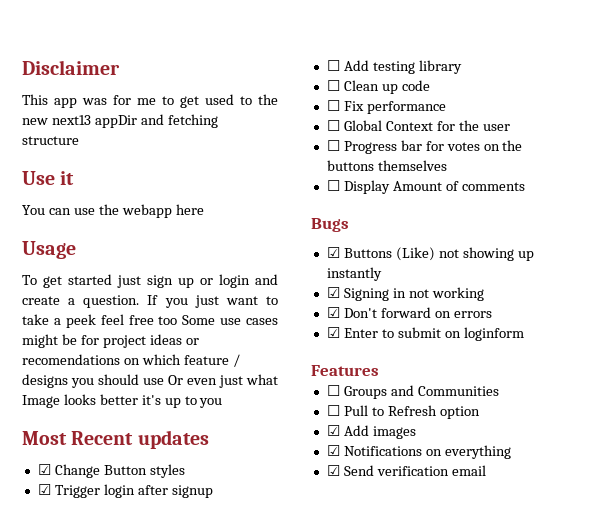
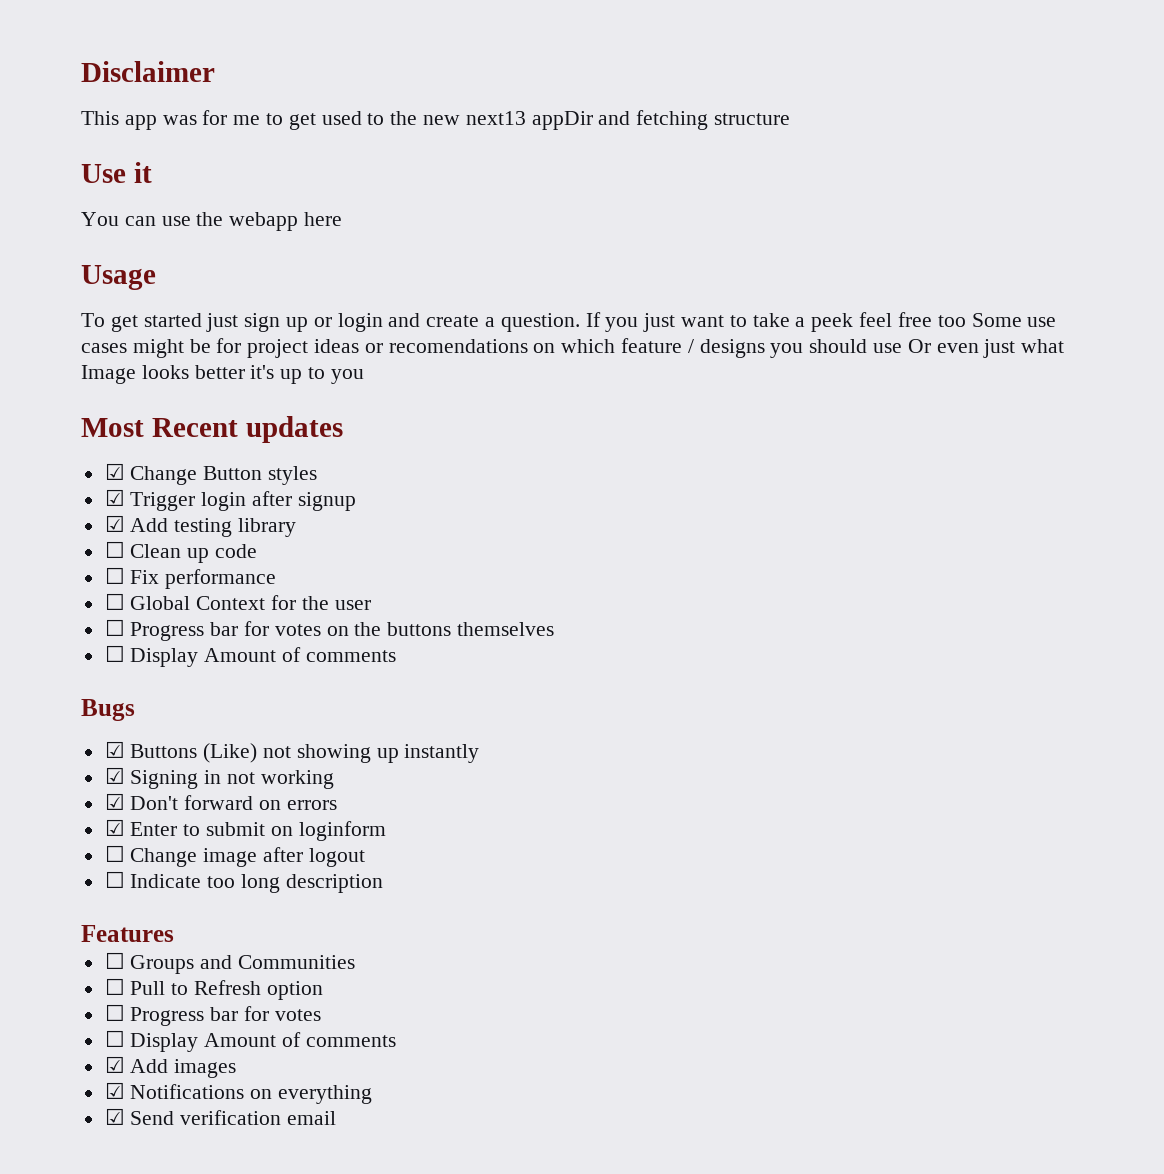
[326,60,340,71] ☐ -> [104,515,125,532] ☑
(524, 334) none -> [104,845,365,867] [104,871,383,893] // ☐ Change image after logout // ☐ Indicate too long description
(480, 412) none -> [104,1004,321,1026] [104,1030,396,1052] // ☐ Progress bar for votes // ☐ Display Amount of comments

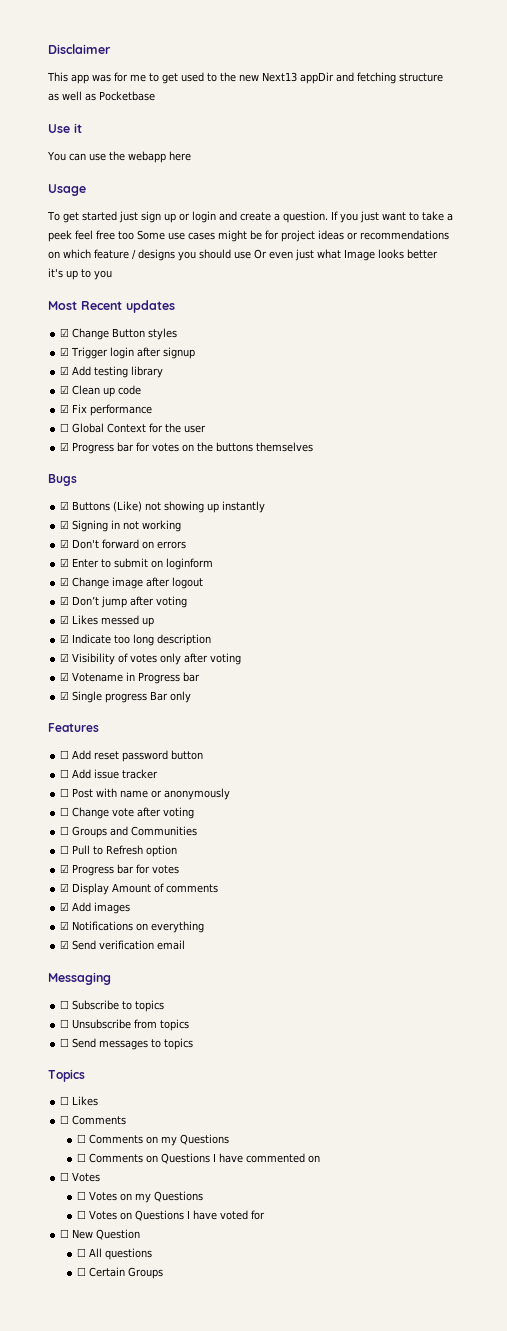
[465,111,526,125] next13 -> [262,72,297,82] Next13
(791, 119) none -> [48,91,155,101] as well as Pocketbase
[388,339,528,353] recomendations -> [360,230,449,240] recommendations
[104,541,125,558] ☐ -> [60,385,70,394] ☑
[104,567,125,584] ☐ -> [60,404,70,413] ☑
[104,619,125,636] ☐ -> [60,442,70,451] ☑
[104,645,396,667] // ☐ Display Amount of comments -> (314, 447) none
[104,845,125,862] ☐ -> [60,577,70,586] ☑
[104,871,383,893] [81,925,174,942] ☐ Indicate too long description // Features -> [60,596,188,608] [60,615,155,627] [60,634,212,646] [60,653,242,665] [60,672,201,684] [60,691,192,703] [48,723,99,732] [60,750,204,762] [60,769,159,779] [60,788,231,800] [60,807,195,819] ☑ Don’t jump after voting // ☑ Likes messed up // ☑ Indicate too long description // ☑ Visibility of votes only after voting // ☑ Votename in Progress bar // ☑ Single progress Bar only // Features // ☐ Add reset password button // ☐ Add issue tracker // ☐ Post with name or anonymously // ☐ Change vote after voting
[104,1004,125,1021] ☐ -> [60,864,70,873] ☑
[104,1030,125,1047] ☐ -> [60,883,70,892] ☑
(337, 1118) none -> [48,972,111,985] [60,1000,165,1012] [60,1019,190,1031] [60,1038,194,1050] [48,1069,85,1082] [60,1096,99,1106] [60,1115,127,1125] [77,1134,230,1146] [77,1153,321,1164] [60,1172,101,1182] [77,1191,204,1203] [77,1210,266,1221] [60,1229,141,1240] [77,1248,153,1260] [77,1267,164,1279] // Messaging // ☐ Subscribe to topics // ☐ Unsubscribe from topics // ☐ Send messages to topics // Topics // ☐ Likes // ☐ Comments // ☐ Comments on my Questions // ☐ Comments on Questions I have commented on // ☐ Votes // ☐ Votes on my Questions // ☐ Votes on Questions I have voted for // ☐ New Question // ☐ All questions // ☐ Certain Groups

